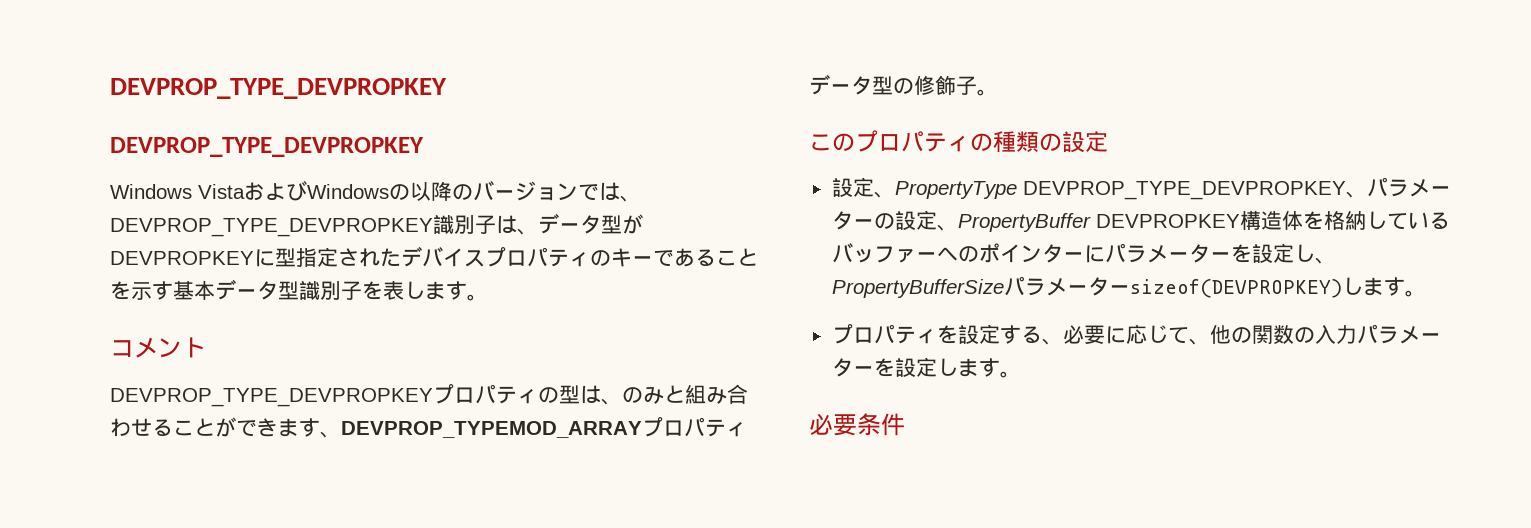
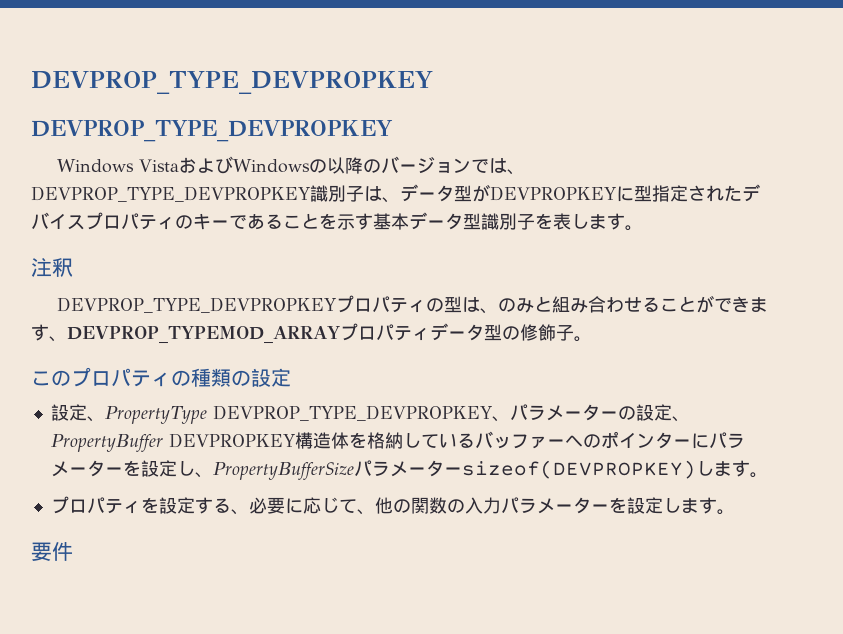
[110,337,206,358] コメント -> [31,258,73,278] 注釈
[809,413,881,436] 必要条 -> [31,542,52,561] 要

